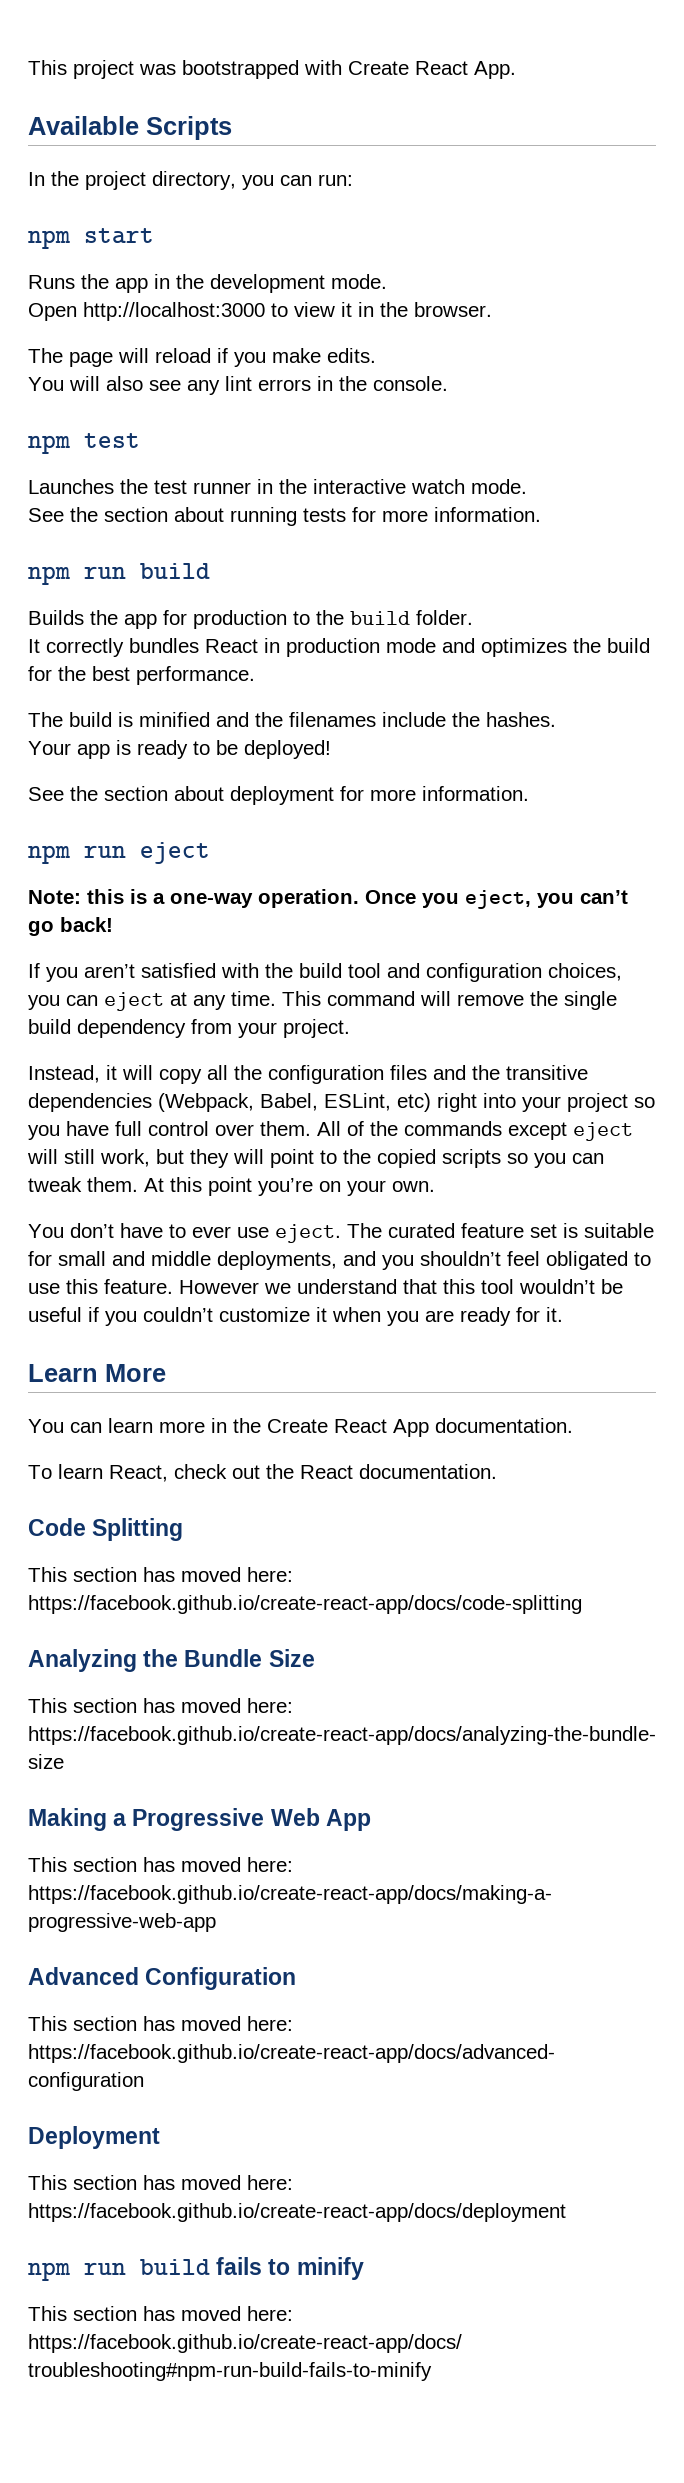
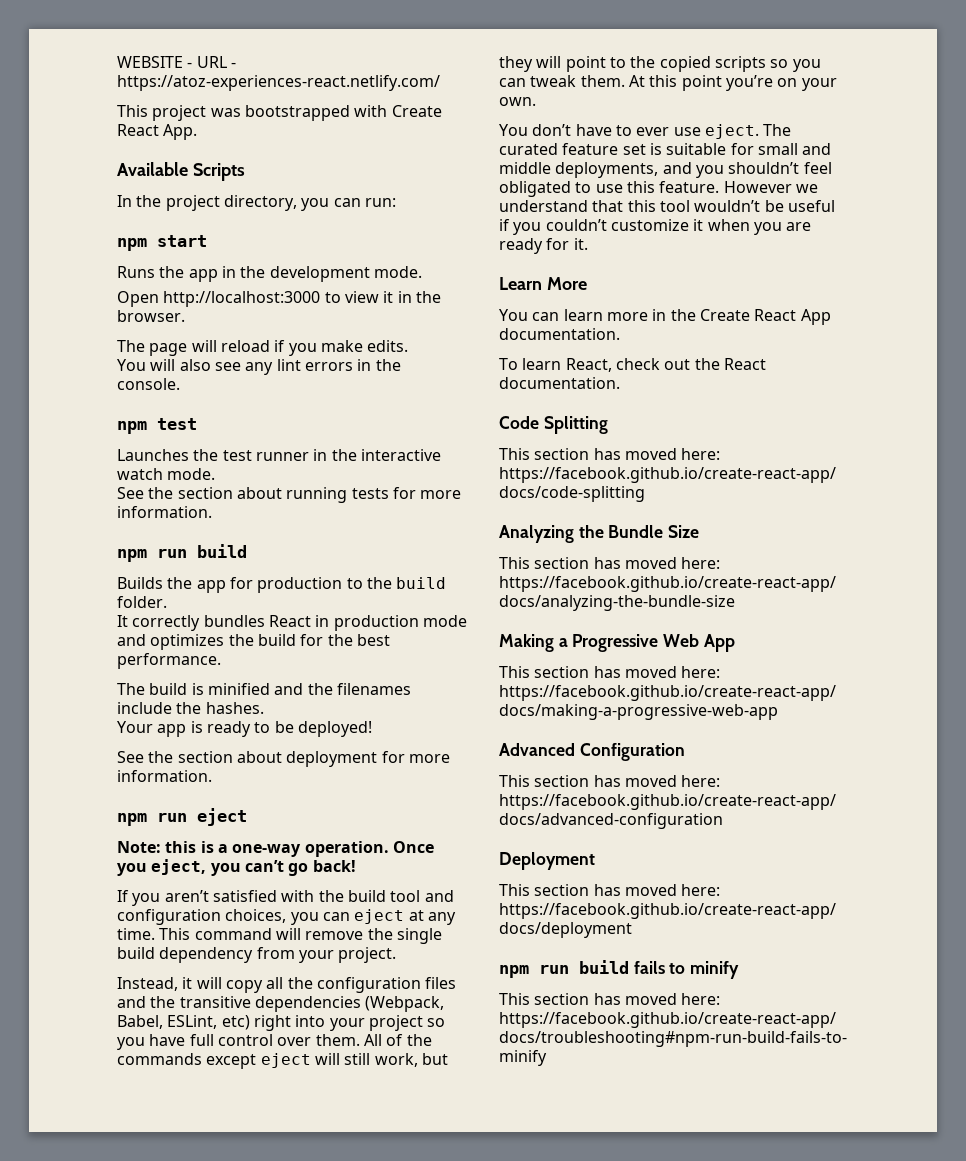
(28, 67) none -> [117,56,236,68] [117,75,440,91] WEBSITE - URL - https://atoz-experiences-react.netlify.com/ //

